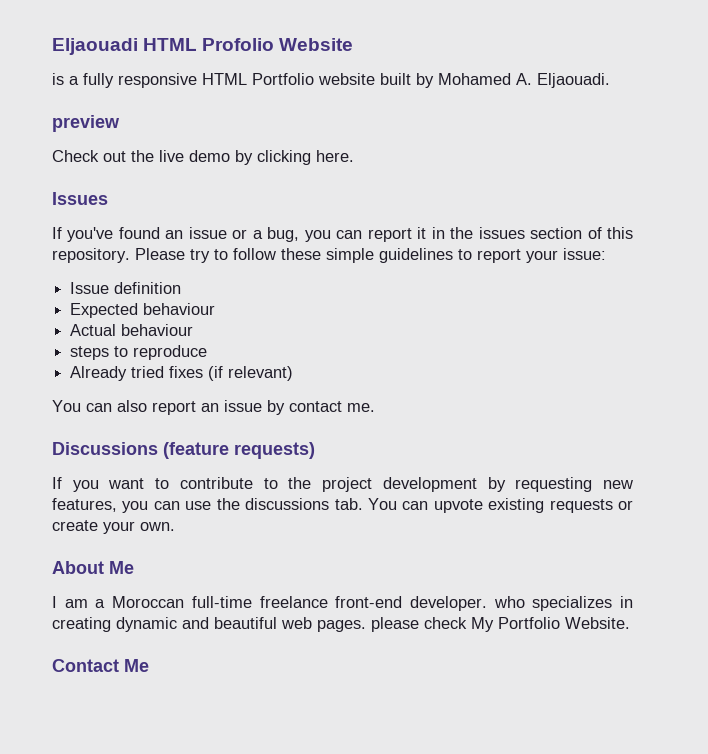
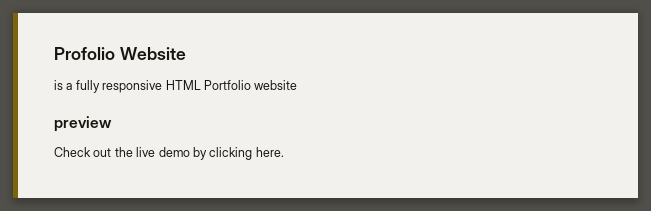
[52,38,198,55] Eljaouadi HTML -> (54, 53) none
[380,73,610,88] built by Mohamed A. Eljaouadi. -> (298, 85) none
[52,192,108,205] [52,227,634,242] [52,248,606,263] [70,282,182,294] [70,303,216,318] [70,324,194,336] [70,345,208,360] [70,366,294,381] [52,400,375,415] [52,442,315,459] [52,477,634,492] [52,498,634,513] [52,520,175,534] [52,561,134,574] [52,596,633,611] [52,617,630,632] [52,659,149,672] // Issues // If you've found an issue or a bug, you can report it in the issues section of this repository. Please try to follow these simple guidelines to report your issue: // Issue definition // Expected behaviour // Actual behaviour // steps to reproduce // Already tried fixes (if relevant) // You can also report an issue by contact me. // Discussions (feature requests) // If you want to contribute to the project development by requesting new features, you can use the discussions tab. You can upvote existing requests or create your own. // About Me // I am a Moroccan full-time freelance front-end developer. who specializes in creating dynamic and beautiful web pages. please check My Portfolio Website. // Contact Me -> (284, 152) none

